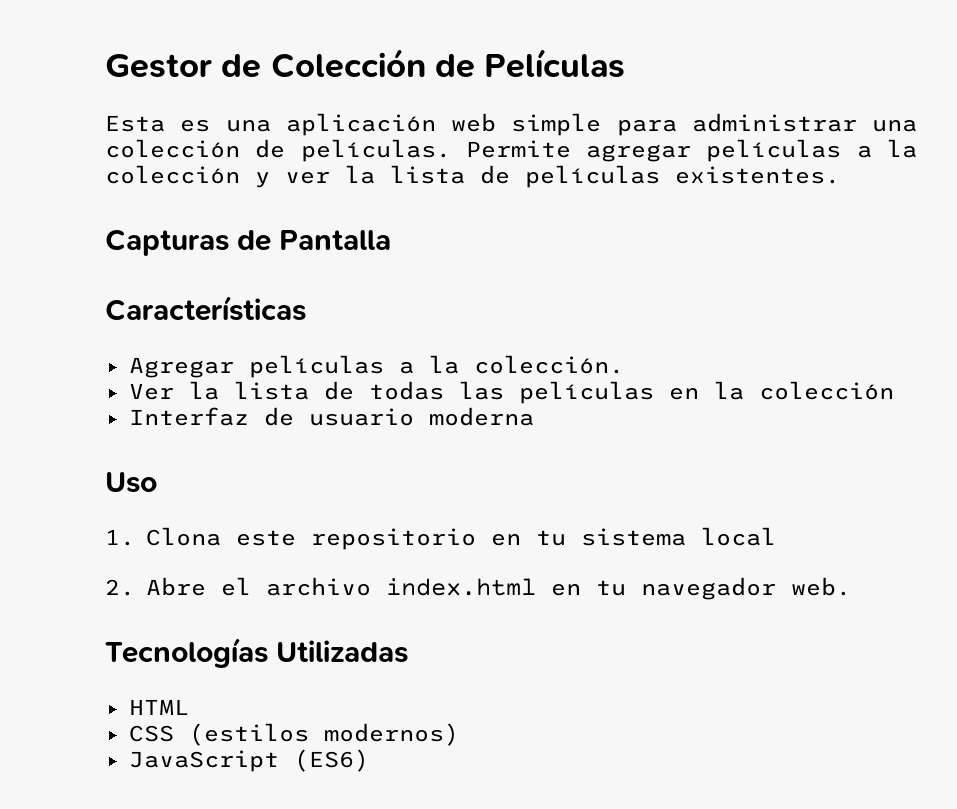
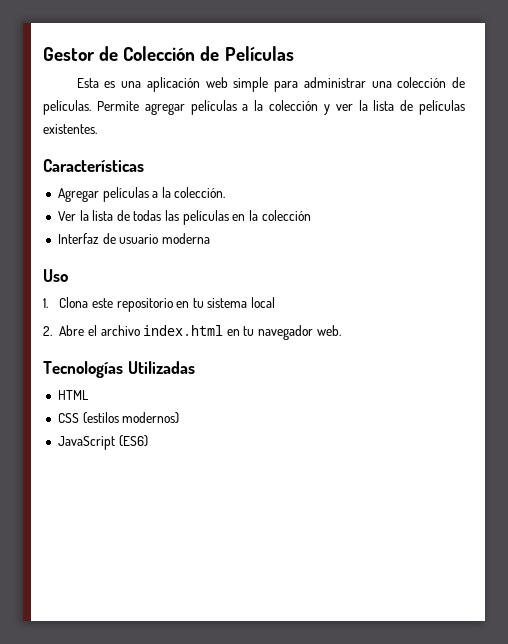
[105,229,392,256] // Capturas de Pantalla -> (97, 129) none

